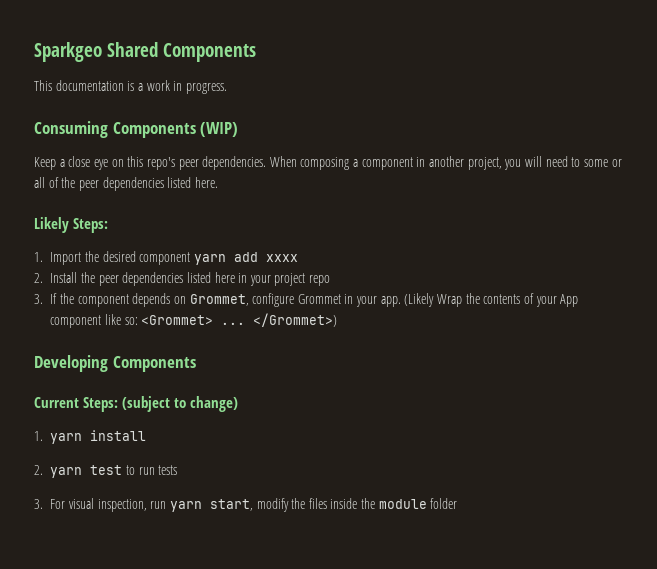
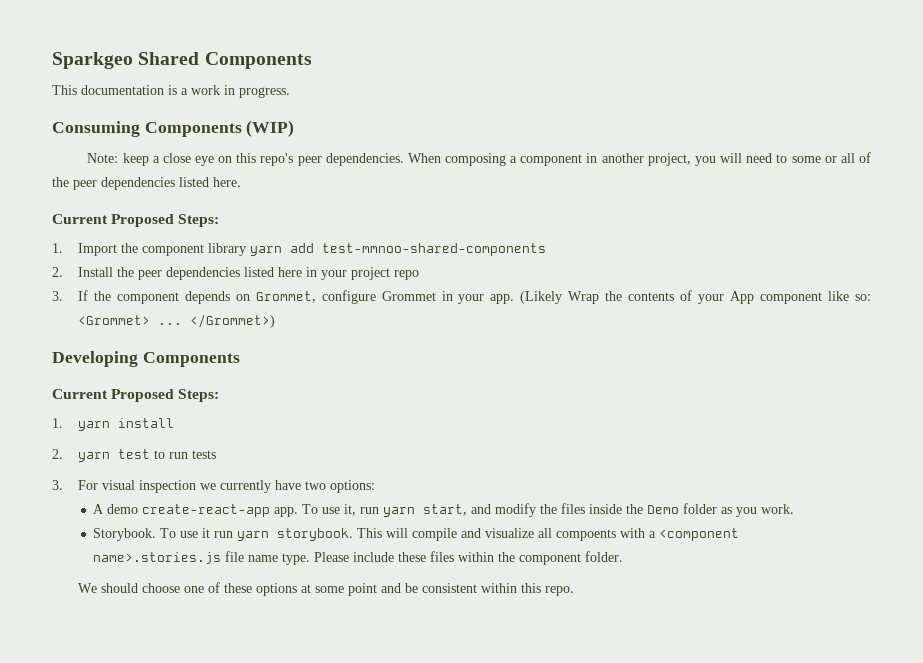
[34,157,56,170] Keep -> [87,153,149,166] Note: keep
[34,217,69,233] Likely -> [52,214,175,227] Current Proposed
[102,251,191,265] desired component -> [141,243,246,256] component library
[265,254,298,262] xxxx -> [321,243,546,256] test-mmnoo-shared-components
[83,396,239,412] Steps: (subject to change) -> [111,389,220,402] Proposed Steps:
[97,499,147,512] inspection, -> [138,480,375,493] [93,504,357,517] inspection we currently have two options: // A demo create-react-app app. To use it,
(253, 505) none -> [471,504,492,514] and
[378,498,458,509] module folder -> [647,503,795,517] [93,528,740,541] [93,551,624,565] [77,582,574,596] Demo folder as you work. // Storybook. To use it run yarn storybook. This will compile and visualize all compoents with a <component name>.stories.js file name type. Please include these files within the component folder. // We should choose one of these options at some point and be consistent within this repo.

